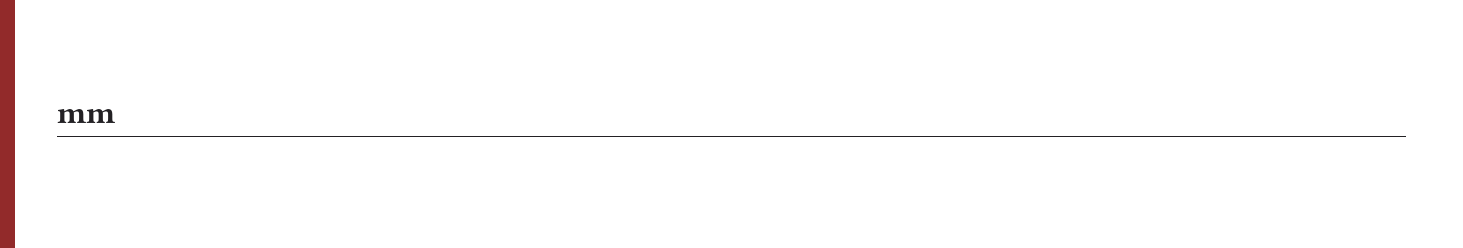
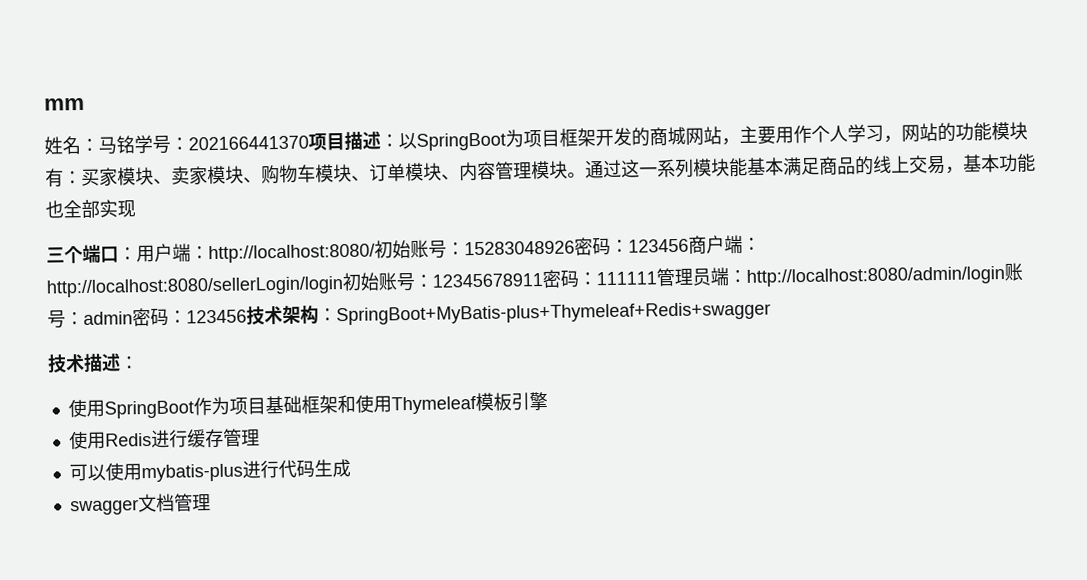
(116, 116) none -> [44,121,1028,155] [45,153,1036,188] [45,199,136,219] [46,234,761,264] [46,262,1023,298] [47,301,771,329] [47,353,139,374] [67,391,548,419] [68,428,260,450] [68,458,351,483] [69,493,211,516] // 姓名：马铭学号：202166441370项目描述：以SpringBoot为项目框架开发的商城网站，主要用作个人学习，网站的功能模块有：买家模块、卖家模块、购物车模块、订单模块、内容管理模块。通过这一系列模块能基本满足商品的线上交易，基本功能也全部实现 // 三个端口：用户端：http://localhost:8080/初始账号：15283048926密码：123456商户端：http://localhost:8080/sellerLogin/login初始账号：12345678911密码：111111管理员端：http://localhost:8080/admin/login账号：admin密码：123456技术架构：SpringBoot+MyBatis-plus+Thymeleaf+Redis+swagger // 技术描述： // 使用SpringBoot作为项目基础框架和使用Thymeleaf模板引擎 // 使用Redis进行缓存管理 // 可以使用mybatis-plus进行代码生成 // swagger文档管理

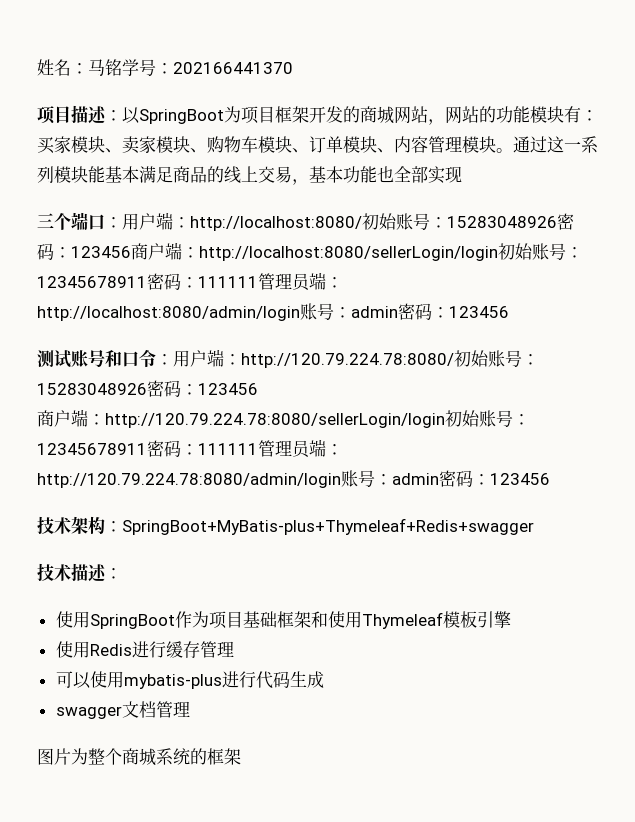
[44,97,85,111] mm // -> (37, 67) none
(309, 143) none -> (293, 68) //
[739,124,902,145] 主要用作个人学习， -> (445, 122) none
(247, 316) none -> [37,349,539,368] [37,380,258,397] [37,409,530,428] [37,439,343,458] [37,470,550,488] // 测试账号和口令：用户端：http://120.79.224.78:8080/初始账号：15283048926密码：123456 // 商户端：http://120.79.224.78:8080/sellerLogin/login初始账号：12345678911密码：111111管理员端：http://120.79.224.78:8080/admin/login账号：admin密码：123456 //
(211, 502) none -> [37,748,241,766] // 图片为整个商城系统的框架

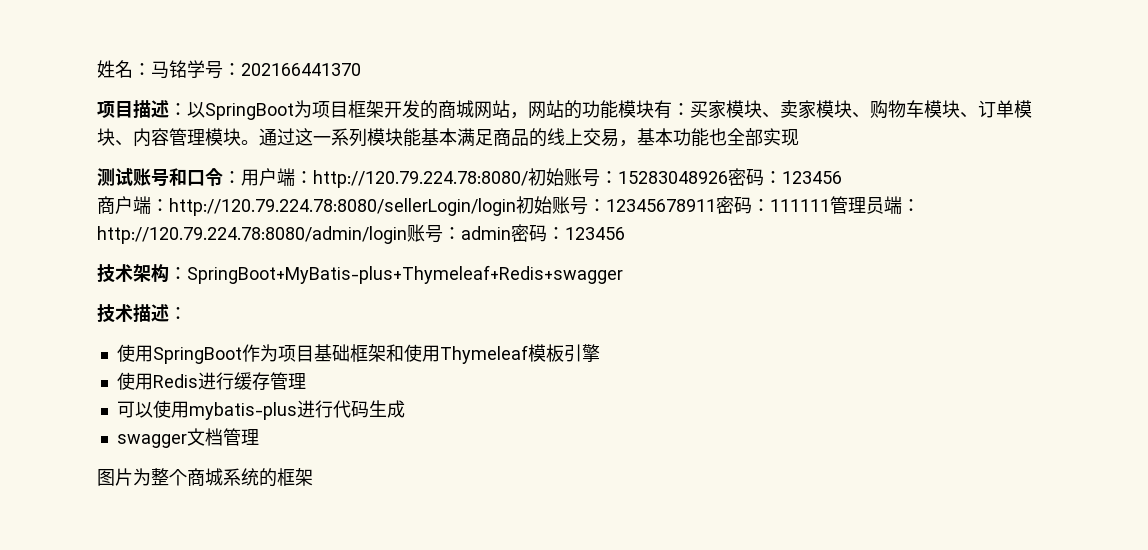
[37,212,574,231] [37,242,583,261] [37,272,343,291] [37,303,509,321] // 三个端口：用户端：http://localhost:8080/初始账号：15283048926密码：123456商户端：http://localhost:8080/sellerLogin/login初始账号：12345678911密码：111111管理员端：http://localhost:8080/admin/login账号：admin密码：123456 -> (799, 137) none

